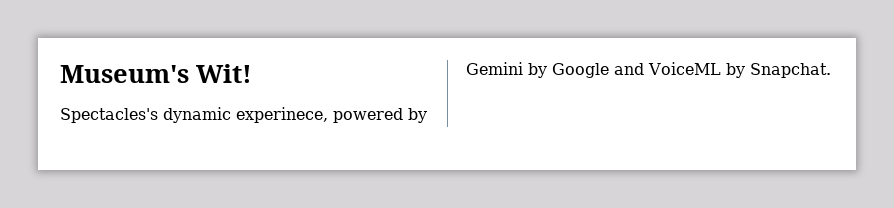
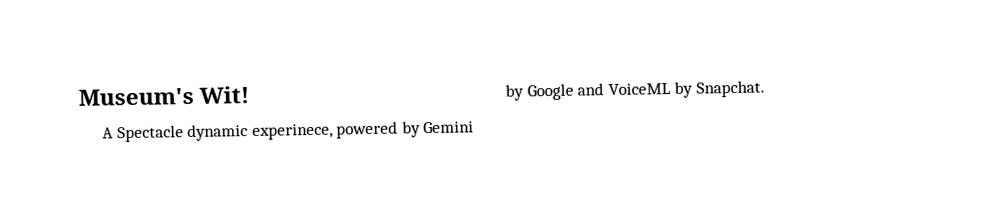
[60,108,158,123] Spectacles's -> [101,125,184,143] A Spectacle

